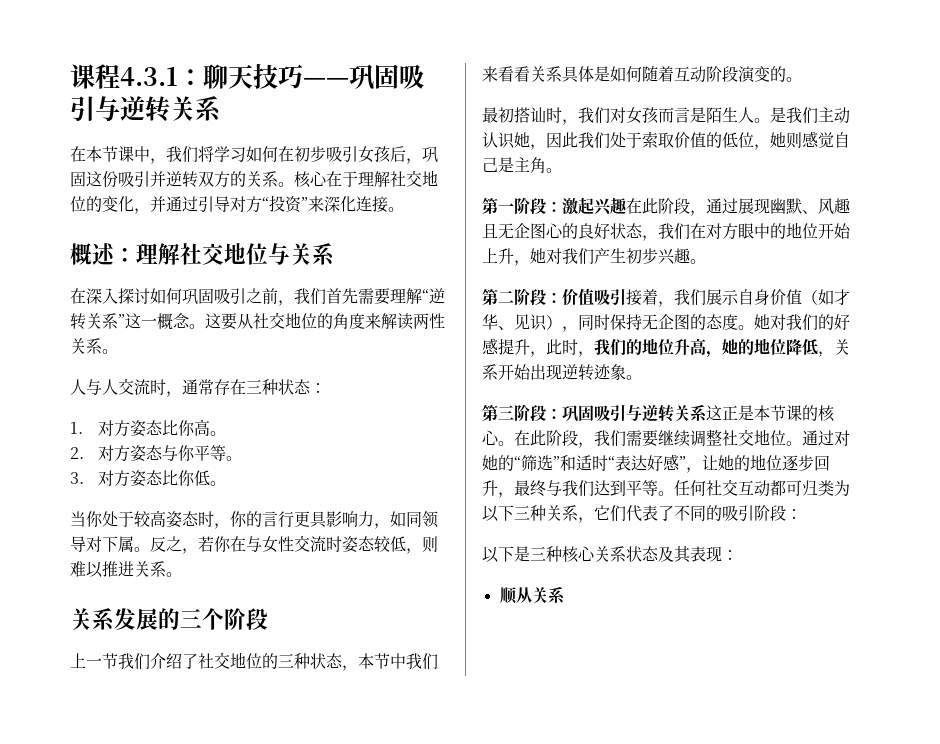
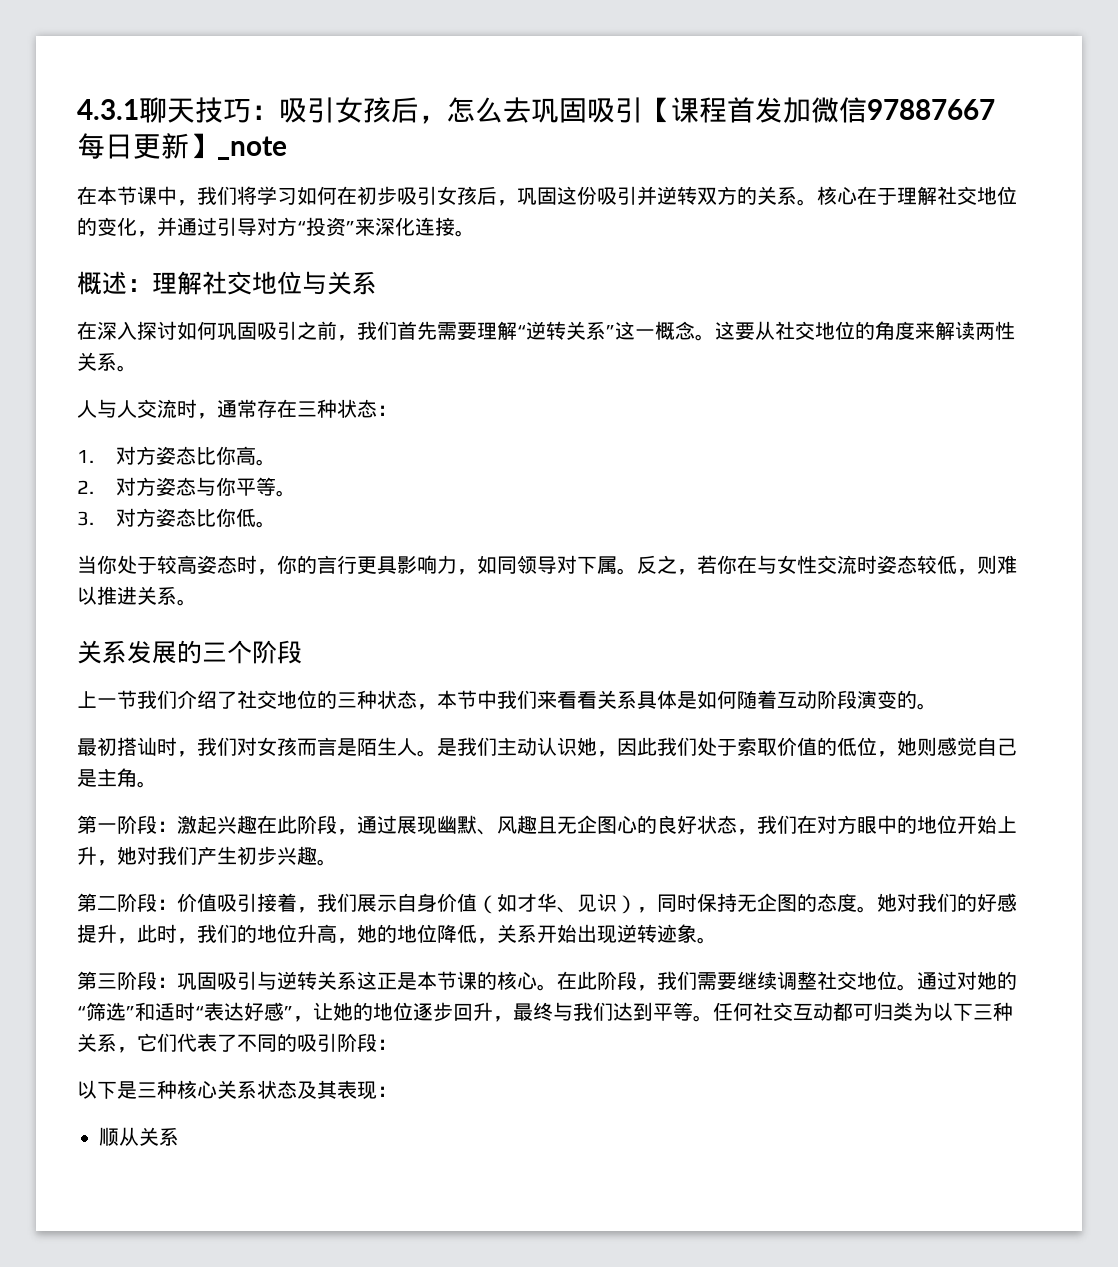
[70,64,424,90] [70,96,221,122] 课程4.3.1：聊天技巧——巩固吸引与逆转关系 -> [77,97,995,124] [77,133,287,160] 4.3.1聊天技巧：吸引女孩后，怎么去巩固吸引【课程首发加微信97887667每日更新】_note

